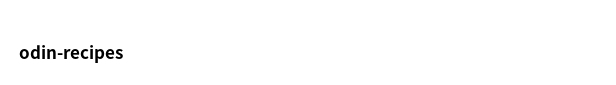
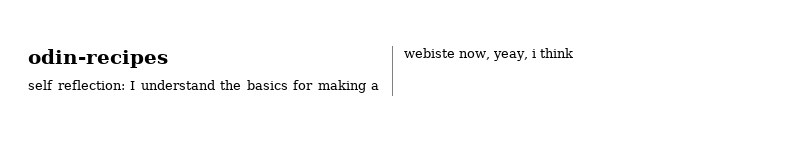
(123, 54) none -> [28,80,379,93] [404,48,573,61] // self reflection: I understand the basics for making a webiste now, yeay, i think

